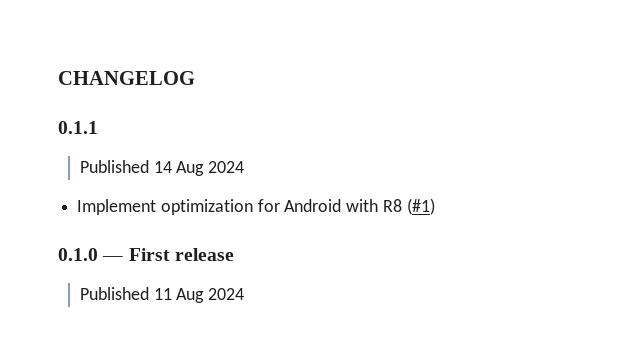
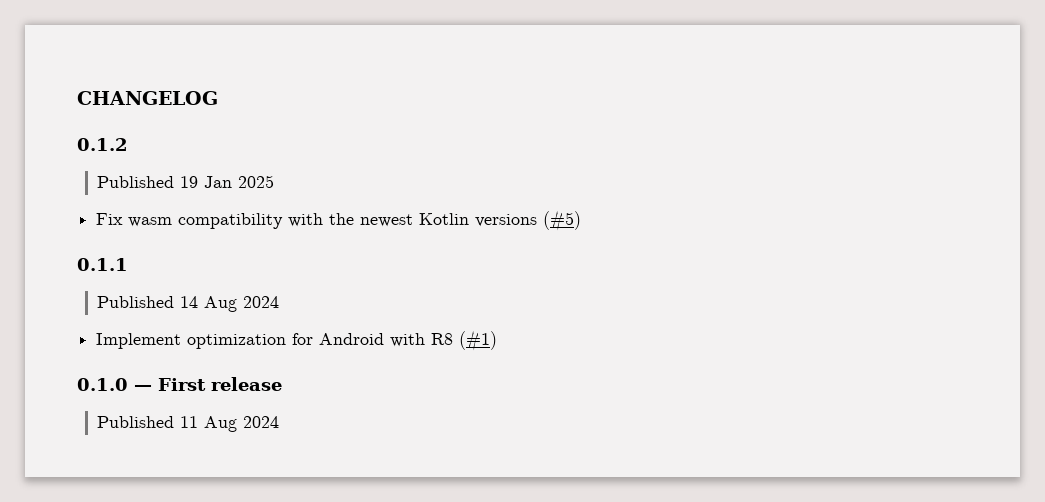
(195, 78) none -> [77,138,128,151] [97,175,275,188] [96,210,582,231] // 0.1.2 // Published 19 Jan 2025 // Fix wasm compatibility with the newest Kotlin versions (#5)

